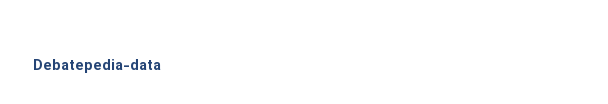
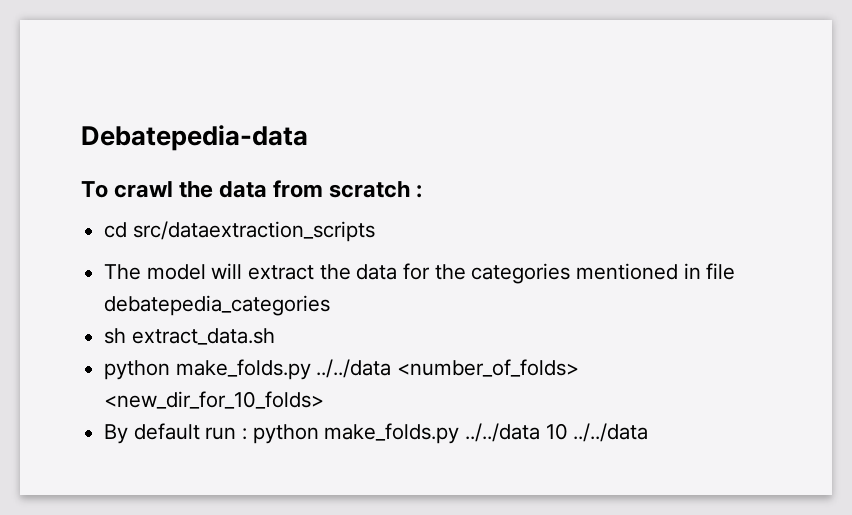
(161, 66) none -> [81,180,423,198] [104,221,375,242] [104,263,736,284] [104,295,331,316] [104,328,275,345] [104,359,580,380] [104,391,325,409] [104,423,649,444] // To crawl the data from scratch : // cd src/dataextraction_scripts // The model will extract the data for the categories mentioned in file debatepedia_categories // sh extract_data.sh // python make_folds.py ../../data <number_of_folds> <new_dir_for_10_folds> // By default run : python make_folds.py ../../data 10 ../../data

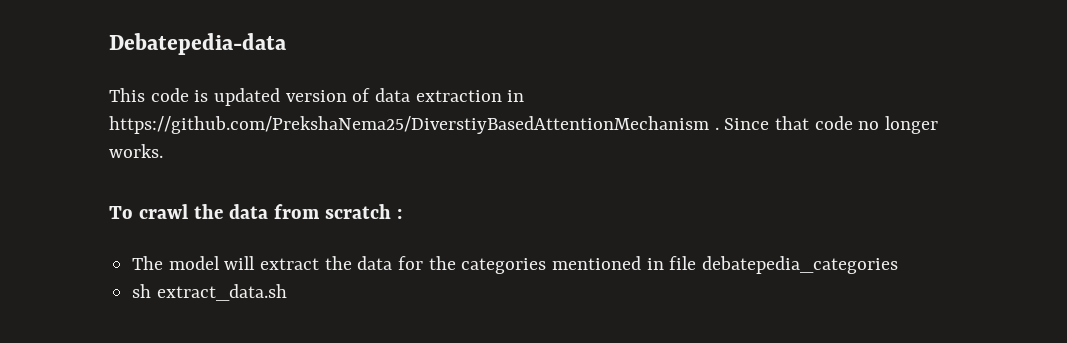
(308, 138) none -> [109,88,525,106] [109,116,939,134] [109,144,163,158] // This code is updated version of data extraction in https://github.com/PrekshaNema25/DiverstiyBasedAttentionMechanism . Since that code no longer works.
[104,221,375,242] // cd src/dataextraction_scripts -> (402, 214) none
[104,359,580,380] [104,391,325,409] [104,423,649,444] // python make_folds.py ../../data <number_of_folds> <new_dir_for_10_folds> // By default run : python make_folds.py ../../data 10 ../../data -> (287, 292) none

